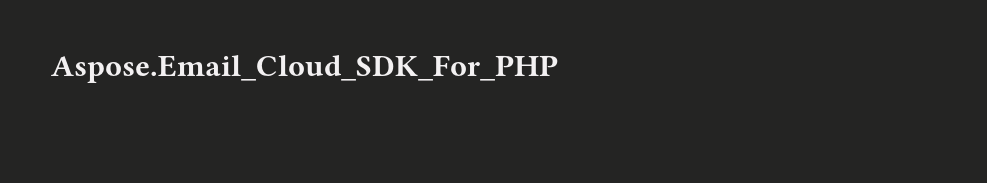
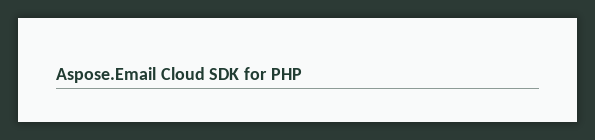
[51,55,558,83] Aspose.Email_Cloud_SDK_For_PHP -> [56,67,302,83] Aspose.Email Cloud SDK for PHP

